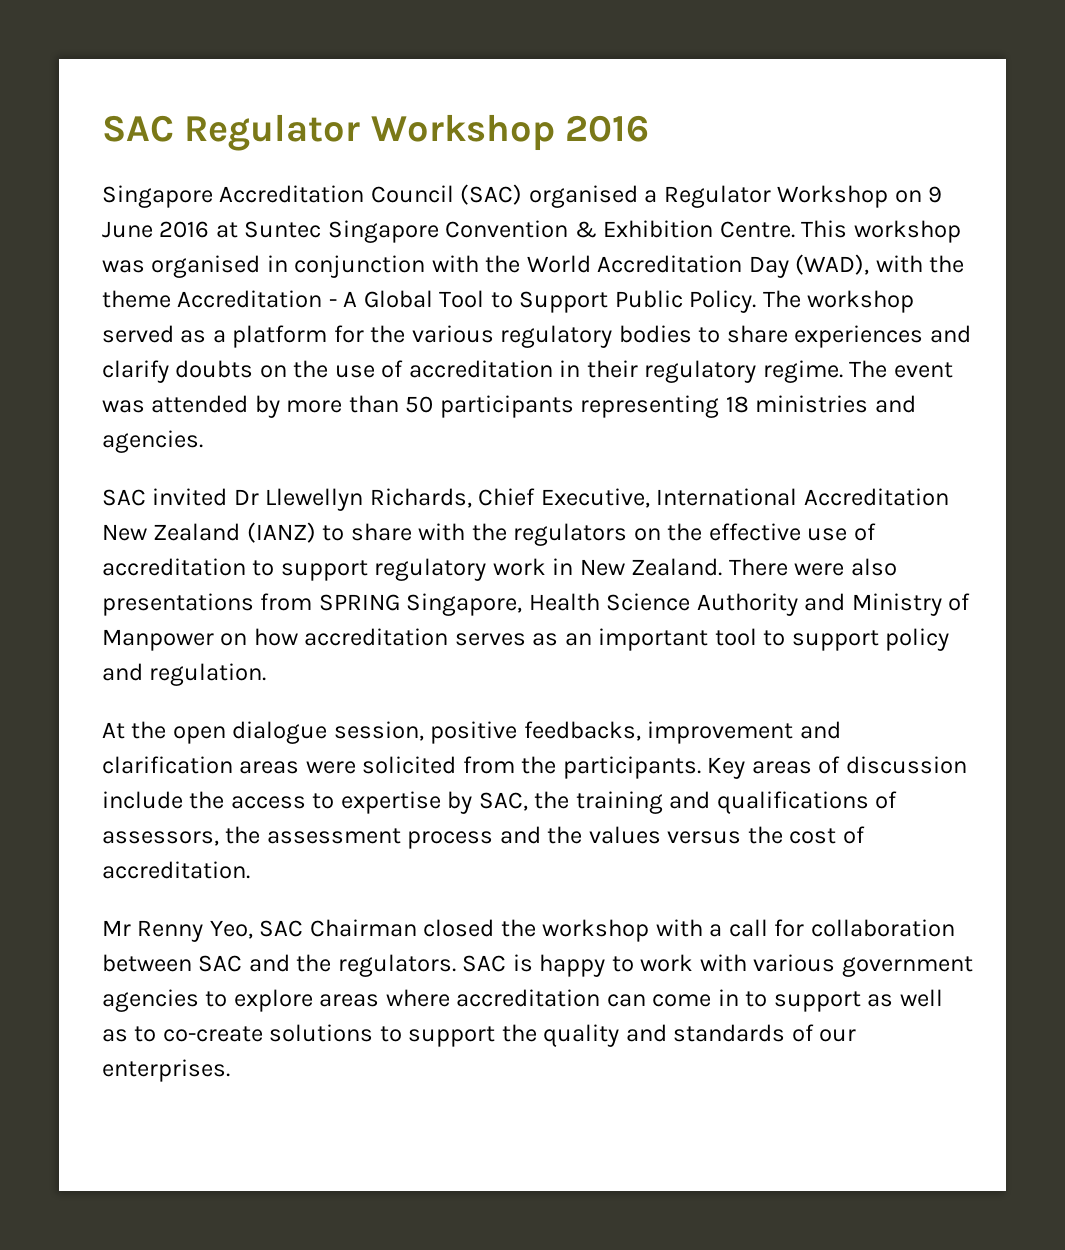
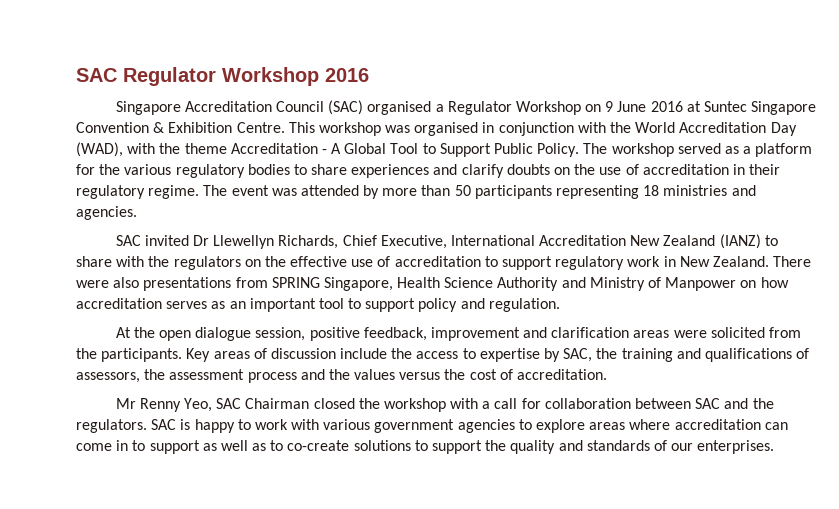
[523,721,641,741] feedbacks, -> [363,327,427,341] feedback,

